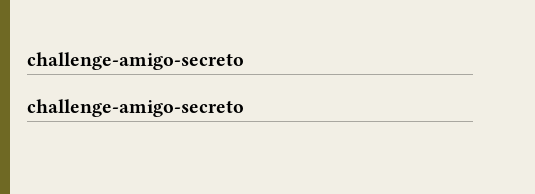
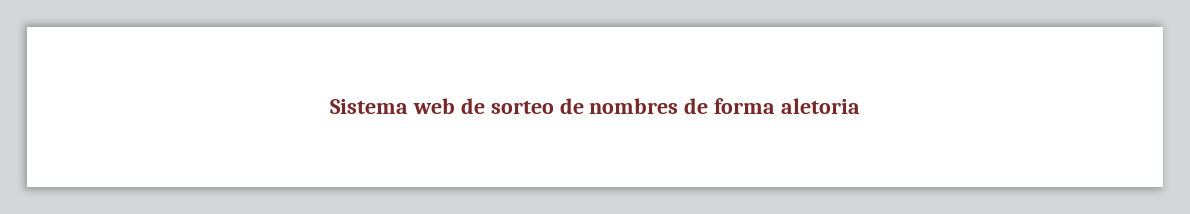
[27,52,244,70] [27,99,244,117] challenge-amigo-secreto // challenge-amigo-secreto -> [329,98,861,114] Sistema web de sorteo de nombres de forma aletoria

